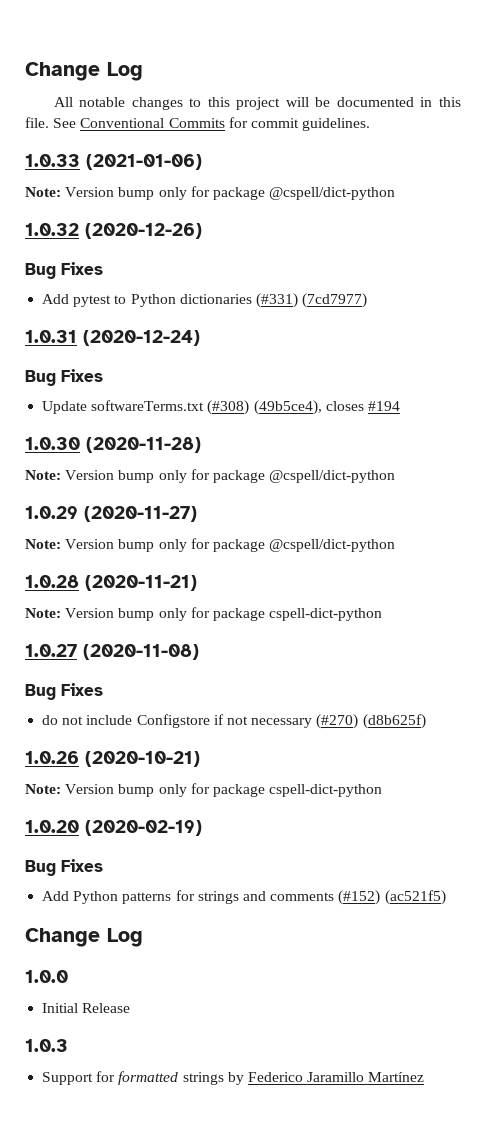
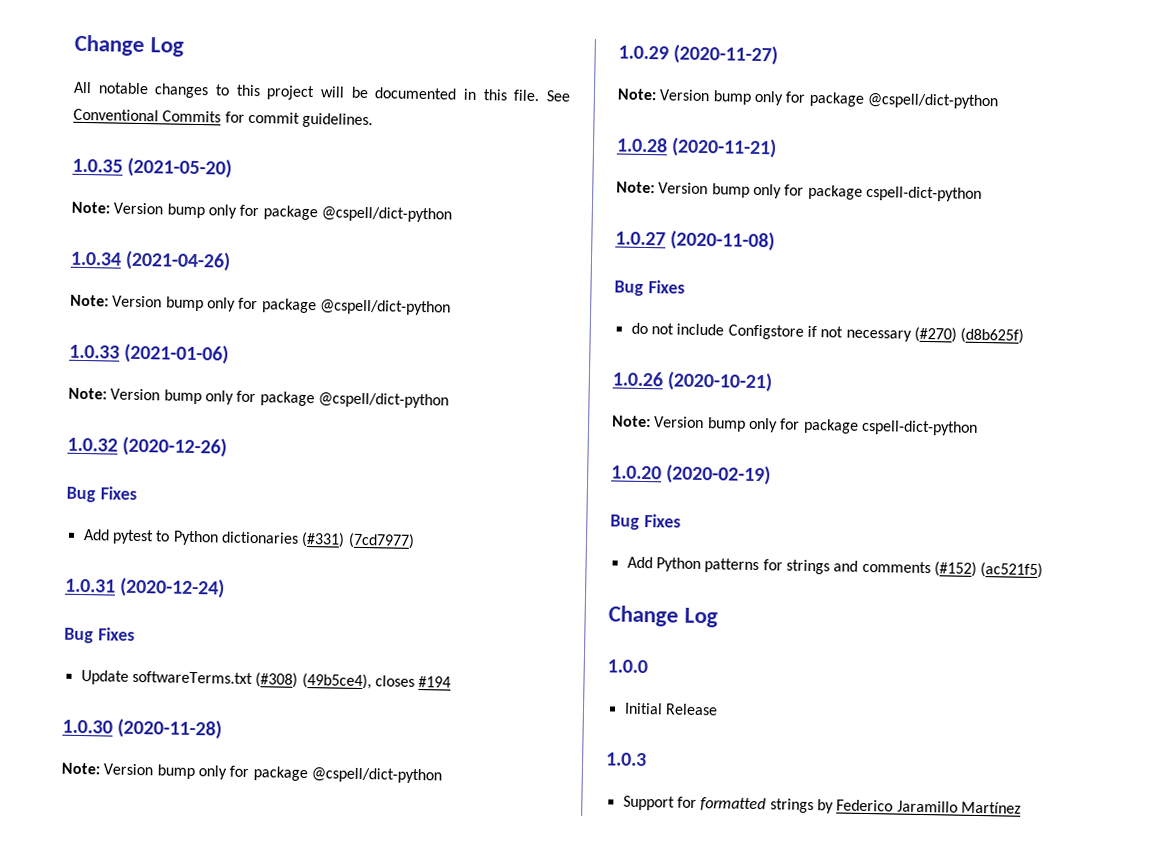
(371, 124) none -> [72,157,233,179] [71,201,452,223] [70,250,232,272] [70,294,451,316] // 1.0.35 (2021-05-20) // Note: Version bump only for package @cspell/dict-python // 1.0.34 (2021-04-26) // Note: Version bump only for package @cspell/dict-python

